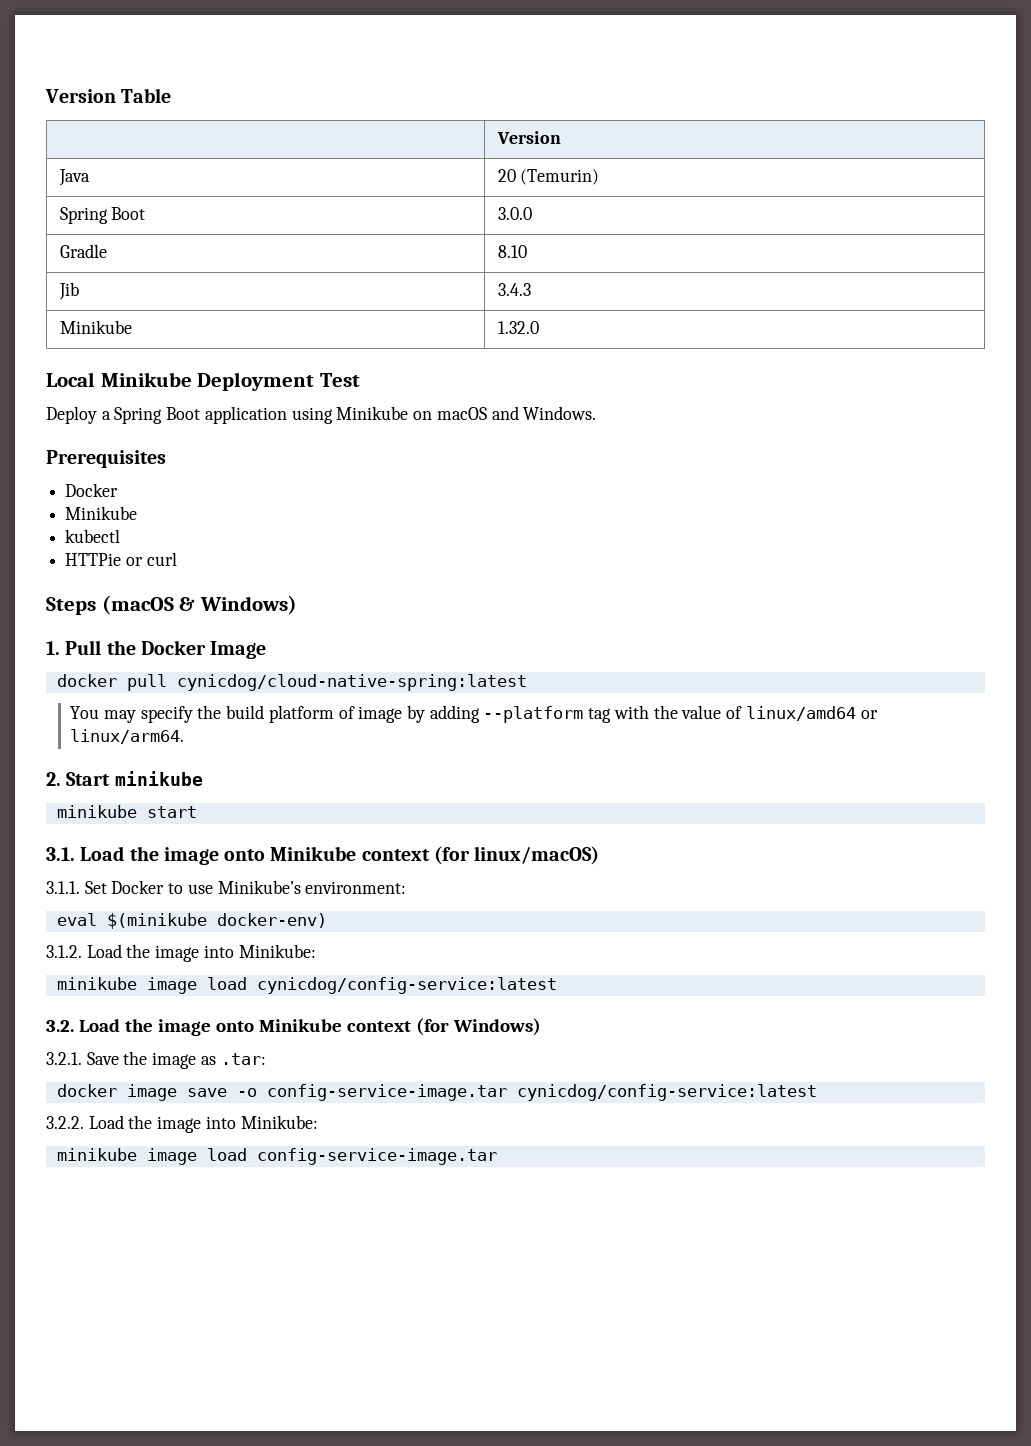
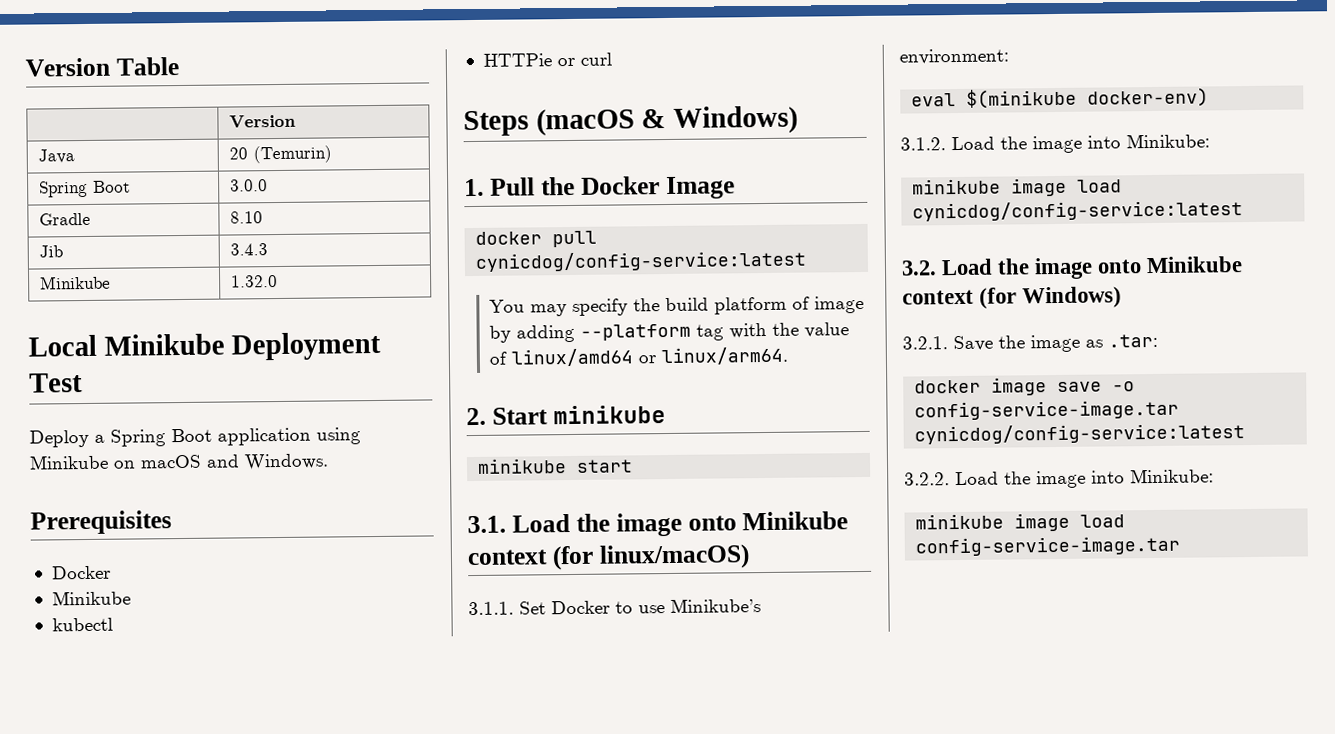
[176,674,527,691] cynicdog/cloud-native-spring:latest -> [475,250,807,272] cynicdog/config-service:latest

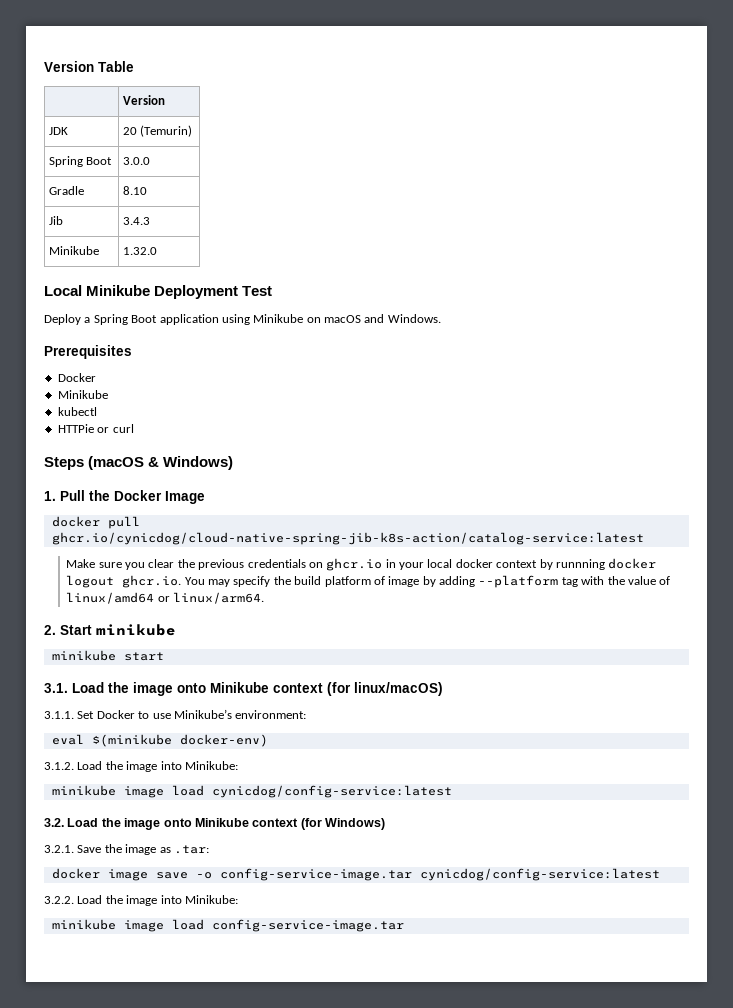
[38,149,76,164] Java -> [49,127,69,135] JDK
[475,250,807,272] cynicdog/config-service:latest // -> [51,532,644,545] [66,558,657,571] [66,575,182,588] ghcr.io/cynicdog/cloud-native-spring-jib-k8s-action/catalog-service:latest // Make sure you clear the previous credentials on ghcr.io in your local docker context by runnning docker logout ghcr.io.

